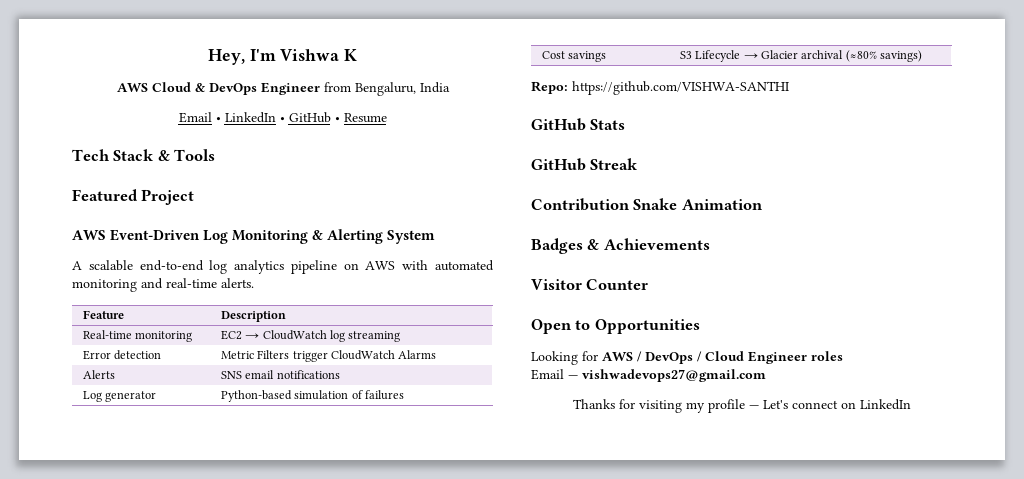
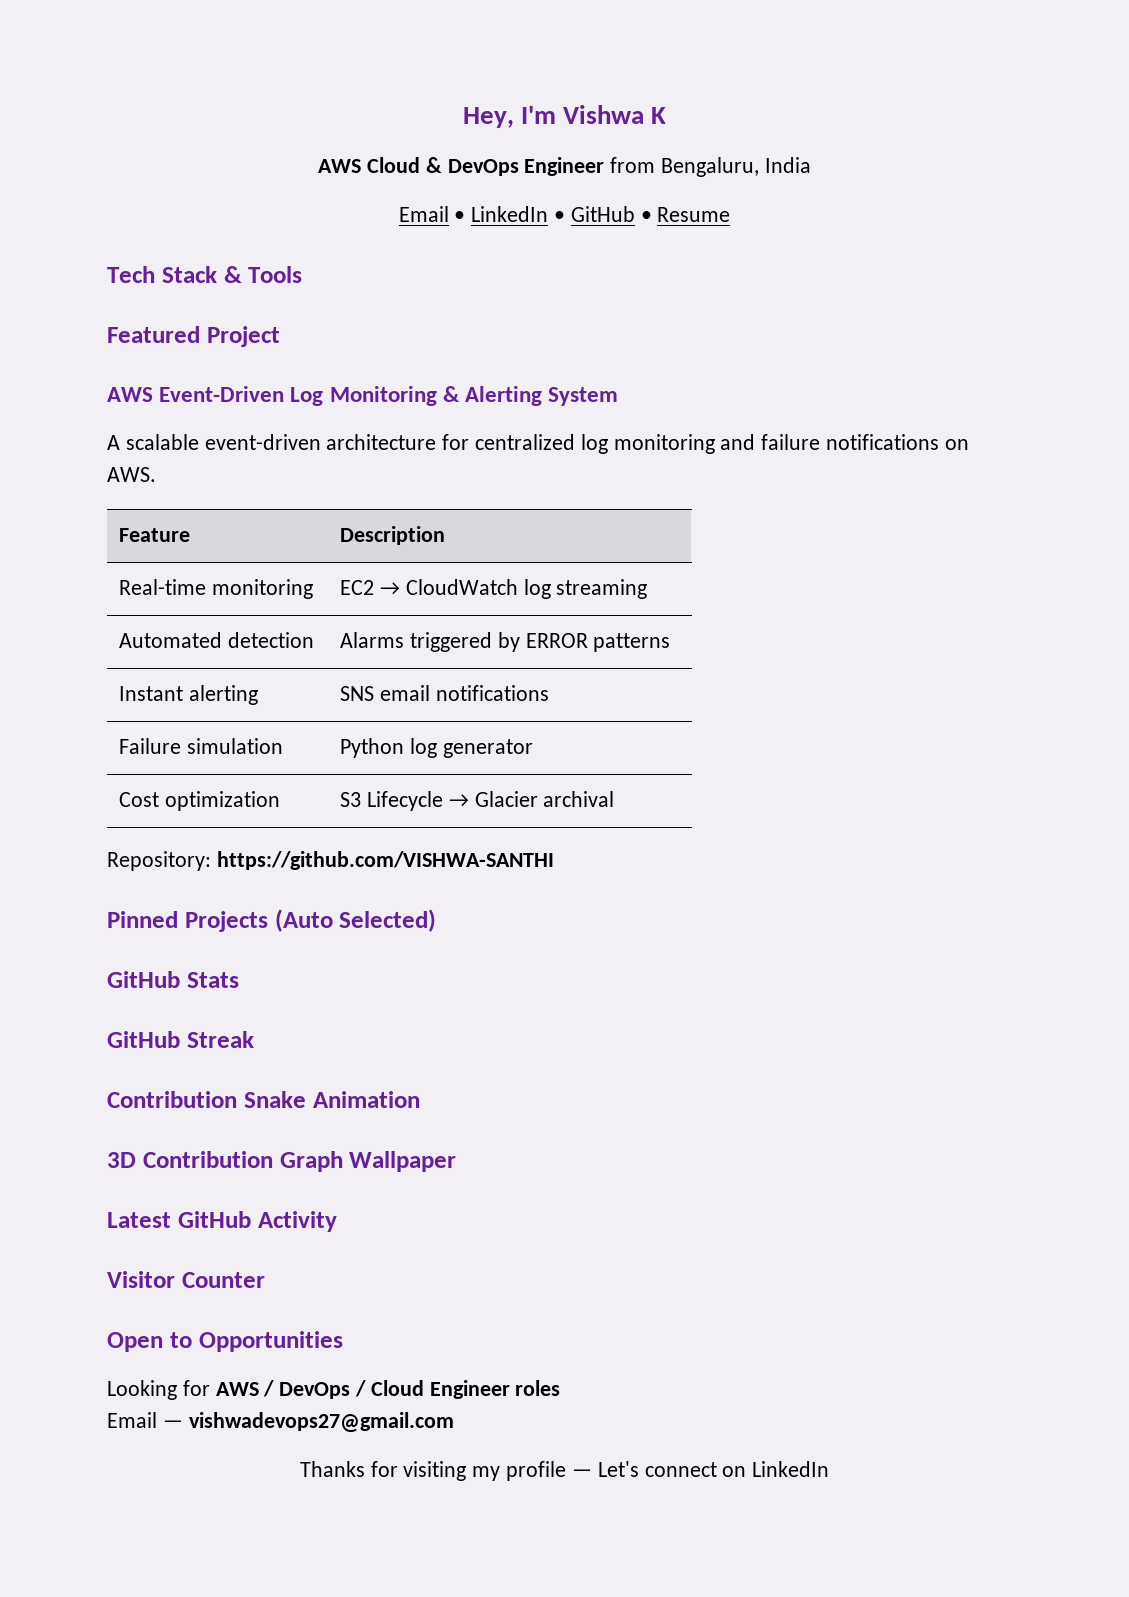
[139,260,494,274] [72,278,254,292] end-to-end log analytics pipeline on AWS with automated monitoring and real-time alerts. -> [204,434,969,454] [107,467,156,482] event-driven architecture for centralized log monitoring and failure notifications on AWS.
[82,350,111,360] Error -> [119,632,223,648] Automated
[220,350,437,362] [82,370,115,379] [220,370,340,379] [82,391,157,402] [220,390,404,402] Metric Filters trigger CloudWatch Alarms // Alerts | SNS email notifications // Log generator | Python-based simulation of failures -> [340,632,671,652] [119,685,259,705] [340,685,549,701] [119,738,284,754] [340,738,533,758] Alarms triggered by ERROR patterns // Instant alerting | SNS email notifications // Failure simulation | Python log generator
[568,51,607,62] savings -> [165,791,281,811] optimization
[845,50,923,62] [531,81,789,95] (≈80% savings) // Repo: https://github.com/VISHWA-SANTHI -> [107,851,554,871] [107,909,437,932] // Repository: https://github.com/VISHWA-SANTHI // Pinned Projects (Auto Selected)
[531,238,710,254] Badges & Achievements -> [107,1151,457,1172] [107,1211,337,1232] 3D Contribution Graph Wallpaper // Latest GitHub Activity

